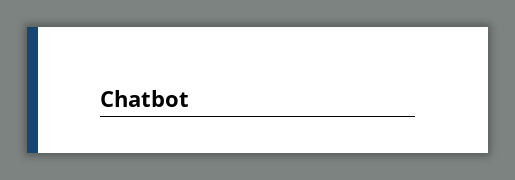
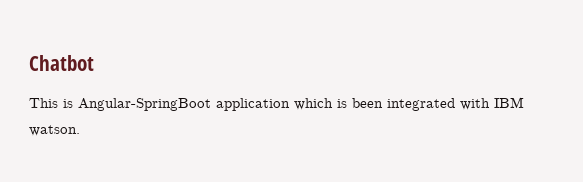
(189, 98) none -> [29,97,524,111] [29,125,80,136] // This is Angular-SpringBoot application which is been integrated with IBM watson.

